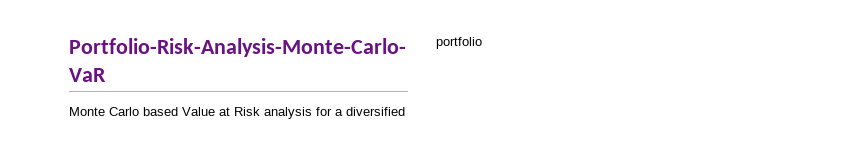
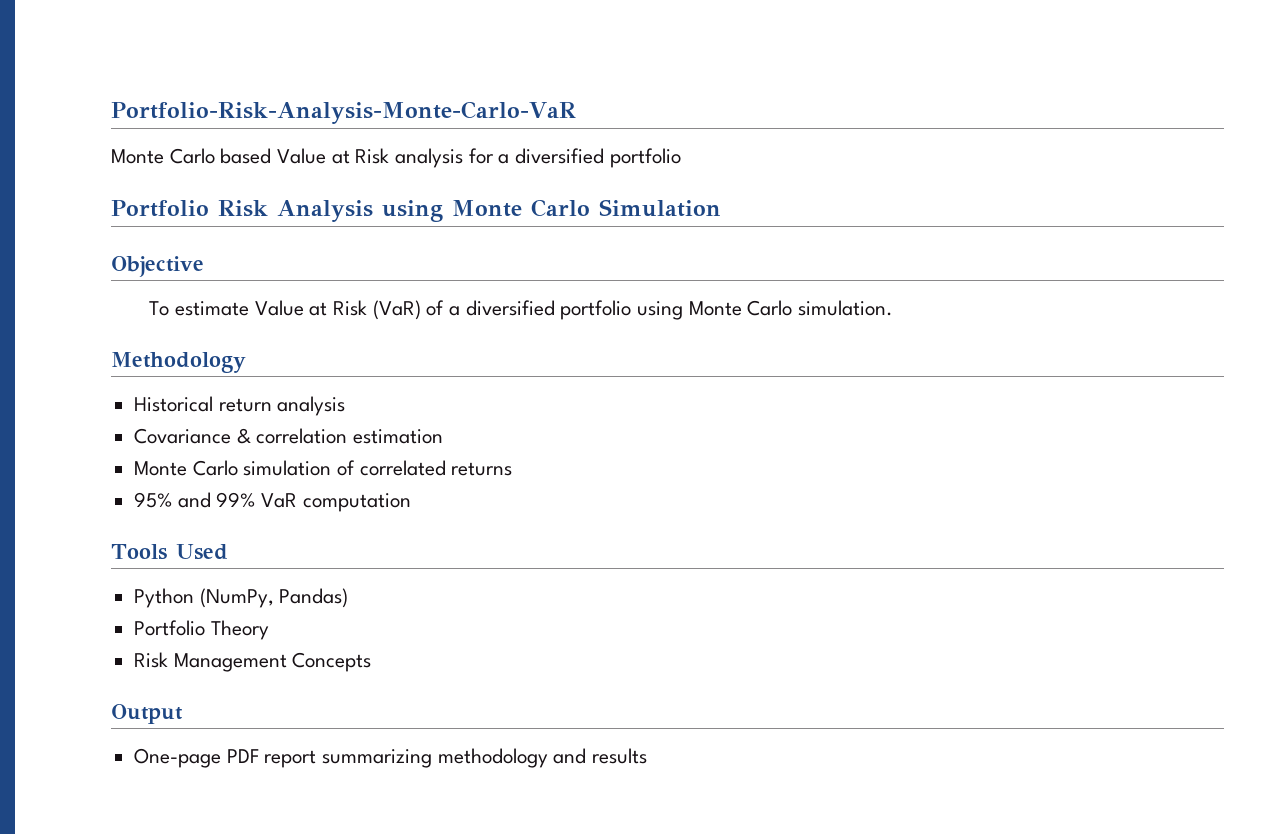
(482, 43) none -> [111,199,721,222] [111,256,204,277] [149,300,894,320] [111,352,246,373] [134,396,346,416] [134,428,444,444] [134,460,513,476] [134,492,411,512] [111,544,228,560] [134,588,349,608] [134,620,269,640] [134,652,372,672] [111,704,183,724] [134,748,648,768] // Portfolio Risk Analysis using Monte Carlo Simulation // Objective // To estimate Value at Risk (VaR) of a diversified portfolio using Monte Carlo simulation. // Methodology // Historical return analysis // Covariance & correlation estimation // Monte Carlo simulation of correlated returns // 95% and 99% VaR computation // Tools Used // Python (NumPy, Pandas) // Portfolio Theory // Risk Management Concepts // Output // One-page PDF report summarizing methodology and results

